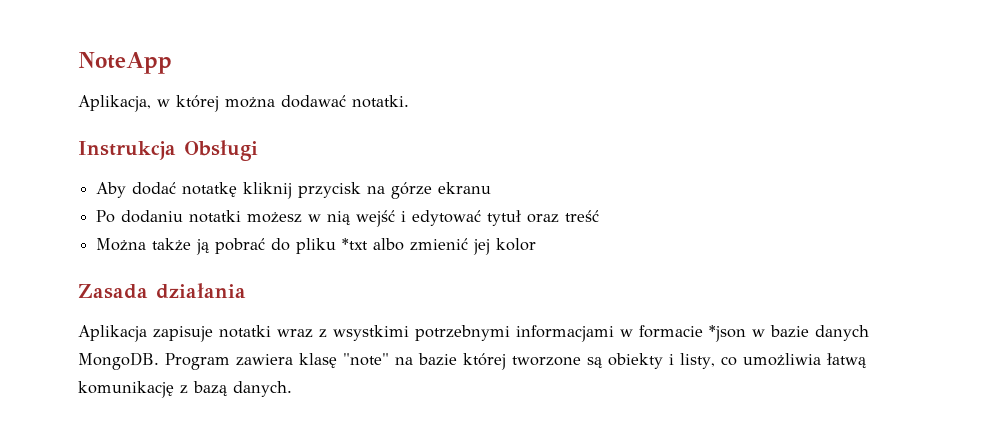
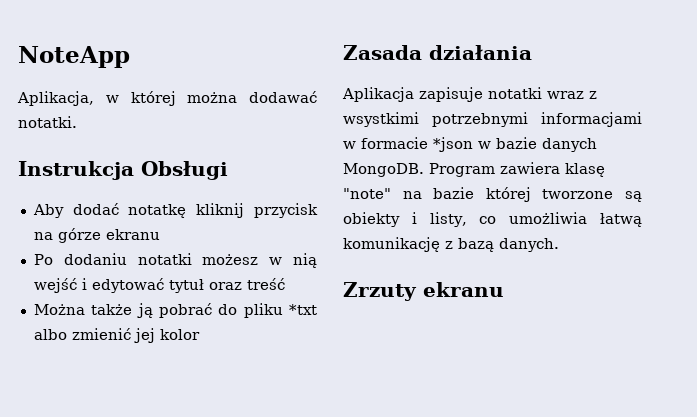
(292, 389) none -> [343,282,504,301] // Zrzuty ekranu

